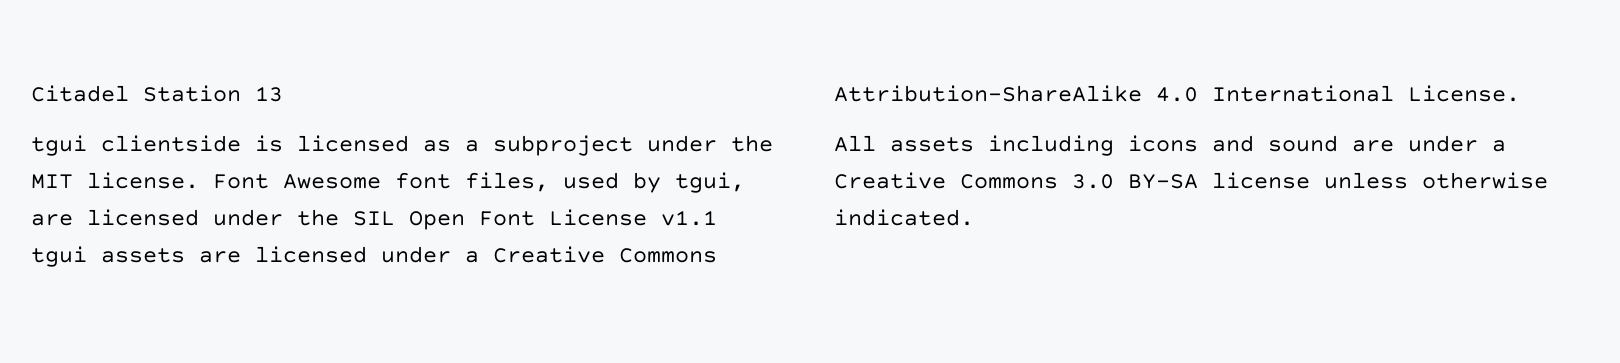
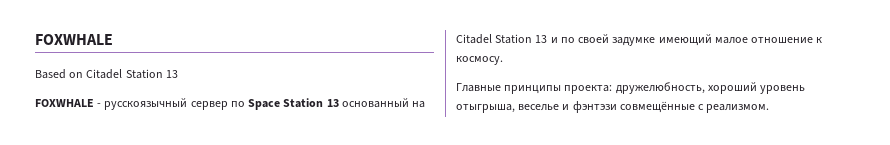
(31, 93) none -> [35,34,113,45] [35,69,84,79] FOXWHALE // Based on
[31,135,773,156] [31,172,745,193] [31,209,717,230] [31,246,717,267] [834,85,1520,102] [834,135,1506,156] [834,172,1548,189] [834,209,974,226] tgui clientside is licensed as a subproject under the MIT license. Font Awesome font files, used by tgui, are licensed under the SIL Open Font License v1.1 tgui assets are licensed under a Creative Commons Attribution-ShareAlike 4.0 International License. // All assets including icons and sound are under a Creative Commons 3.0 BY-SA license unless otherwise indicated. -> [35,98,426,110] [456,34,823,46] [456,56,503,65] [456,82,806,94] [456,101,770,113] FOXWHALE - русскоязычный сервер по Space Station 13 основанный на Citadel Station 13 и по своей задумке имеющий малое отношение к космосу. // Главные принципы проекта: дружелюбность, хороший уровень отыгрыша, веселье и фэнтэзи совмещённые с реализмом.

